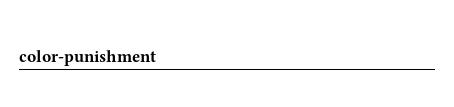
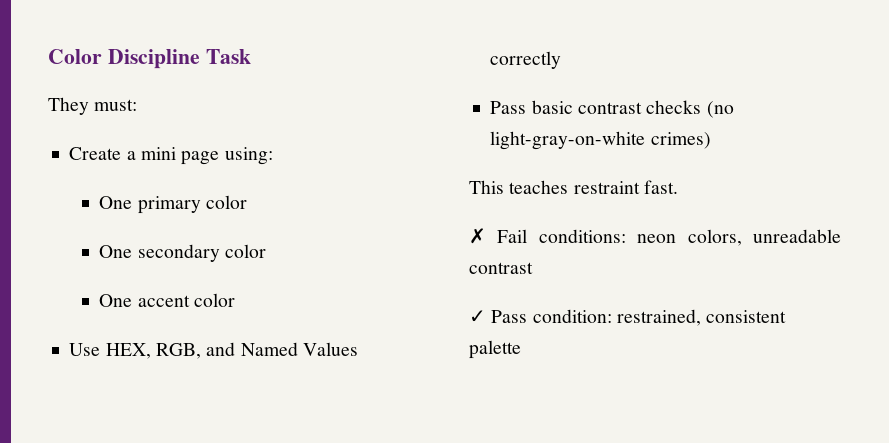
[19,50,156,66] color-punishment -> [48,49,251,69] [48,97,138,115] [69,147,273,165] [99,195,248,214] [99,244,267,262] [99,293,236,307] [69,342,358,359] [490,51,562,69] [490,100,734,118] [490,131,711,150] [469,180,678,194] [469,228,841,246] [469,262,533,274] [469,309,787,326] [469,340,521,359] Color Discipline Task // They must: // Create a mini page using: // One primary color // One secondary color // One accent color // Use HEX, RGB, and Named Values correctly // Pass basic contrast checks (no light-gray-on-white crimes) // This teaches restraint fast. // ✗ Fail conditions: neon colors, unreadable contrast // ✓ Pass condition: restrained, consistent palette

